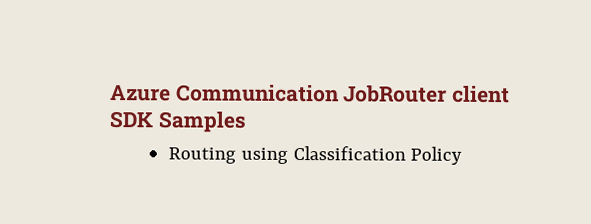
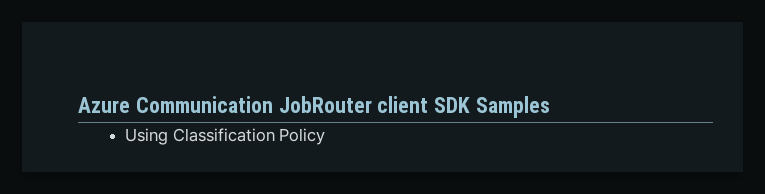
[168,147,288,164] Routing using -> [125,128,169,145] Using

